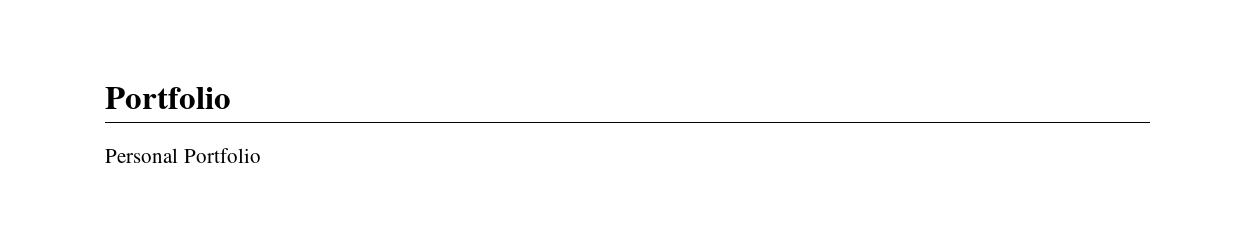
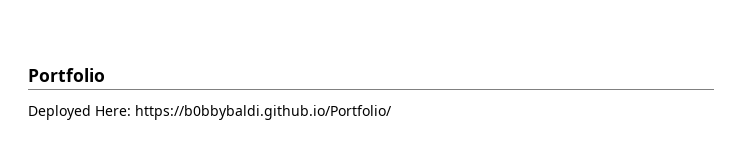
[105,148,261,163] Personal Portfolio -> [28,105,392,120] Deployed Here: https://b0bbybaldi.github.io/Portfolio/

